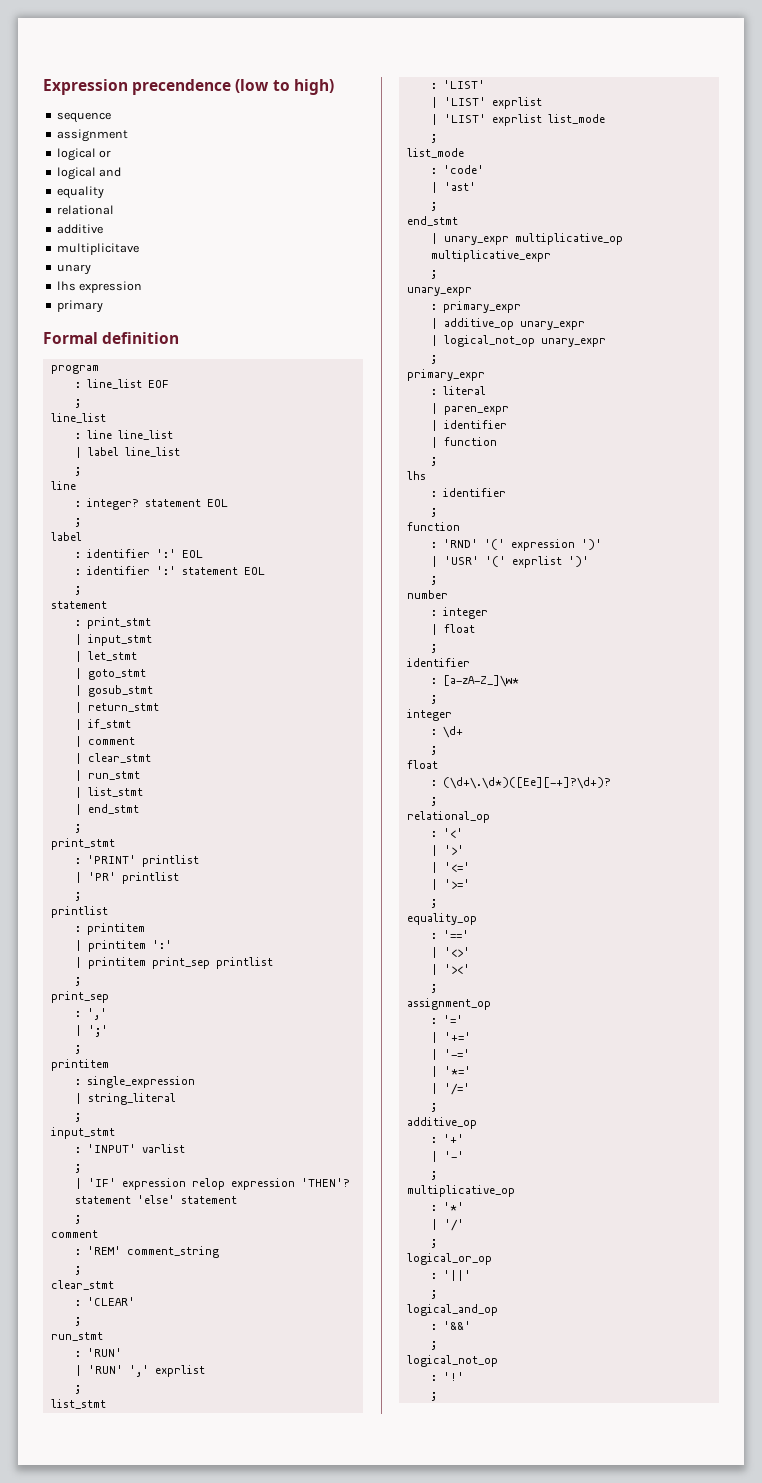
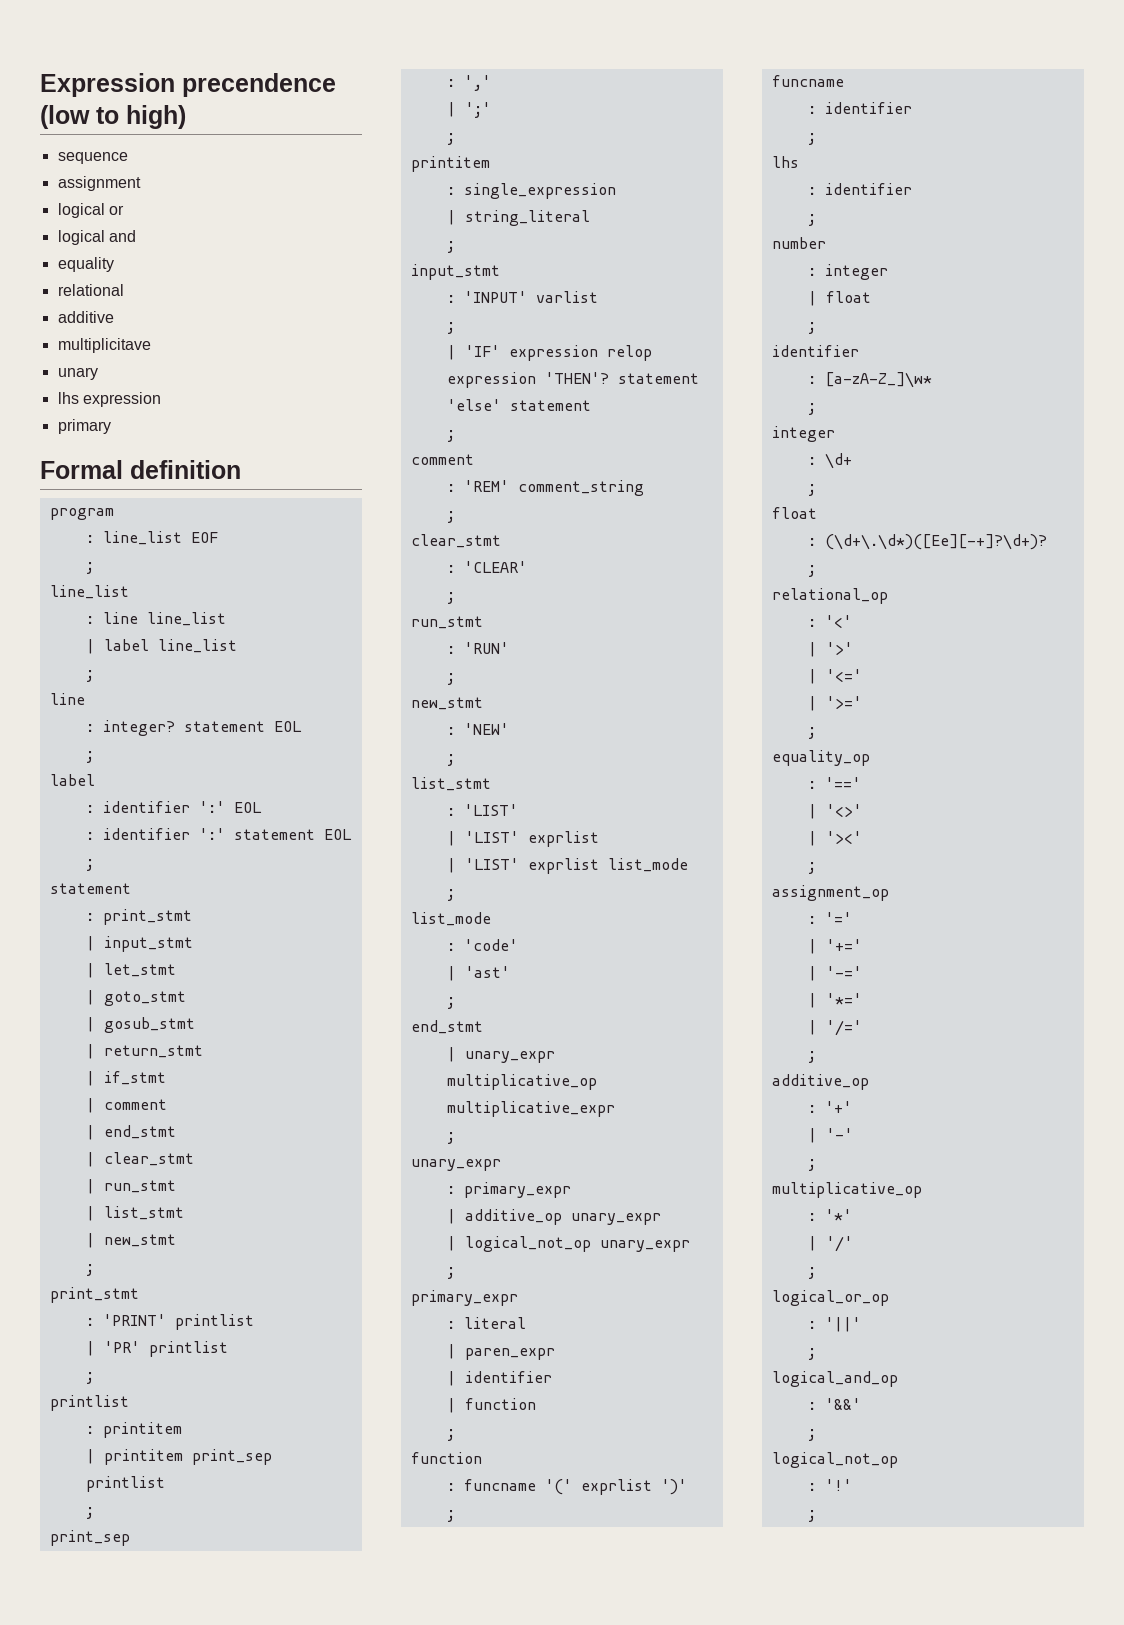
(135, 741) none -> [85,1125,176,1140] // | end_stmt
[87,804,139,814] end_stmt -> [103,1234,176,1247] new_stmt
[74,940,172,952] // | printitem ':' -> (182, 1430) none
[74,1365,205,1377] | 'RUN' ',' exprlist -> [446,673,455,685] [410,697,483,710] [446,723,509,735] ; // new_stmt // : 'NEW'
[406,471,426,480] [430,488,506,497] [430,508,437,517] [406,522,460,531] [430,539,602,551] [430,556,589,568] lhs // : identifier // ; // function // : 'RND' '(' expression ')' // | 'USR' '(' exprlist ')' -> [410,1452,482,1464] [446,1479,687,1495] [446,1510,455,1522] [771,75,844,87] [807,102,912,114] [807,133,816,145] [771,156,799,168] [807,183,912,195] function // : funcname '(' exprlist ')' // ; // funcname // : identifier // ; // lhs // : identifier

